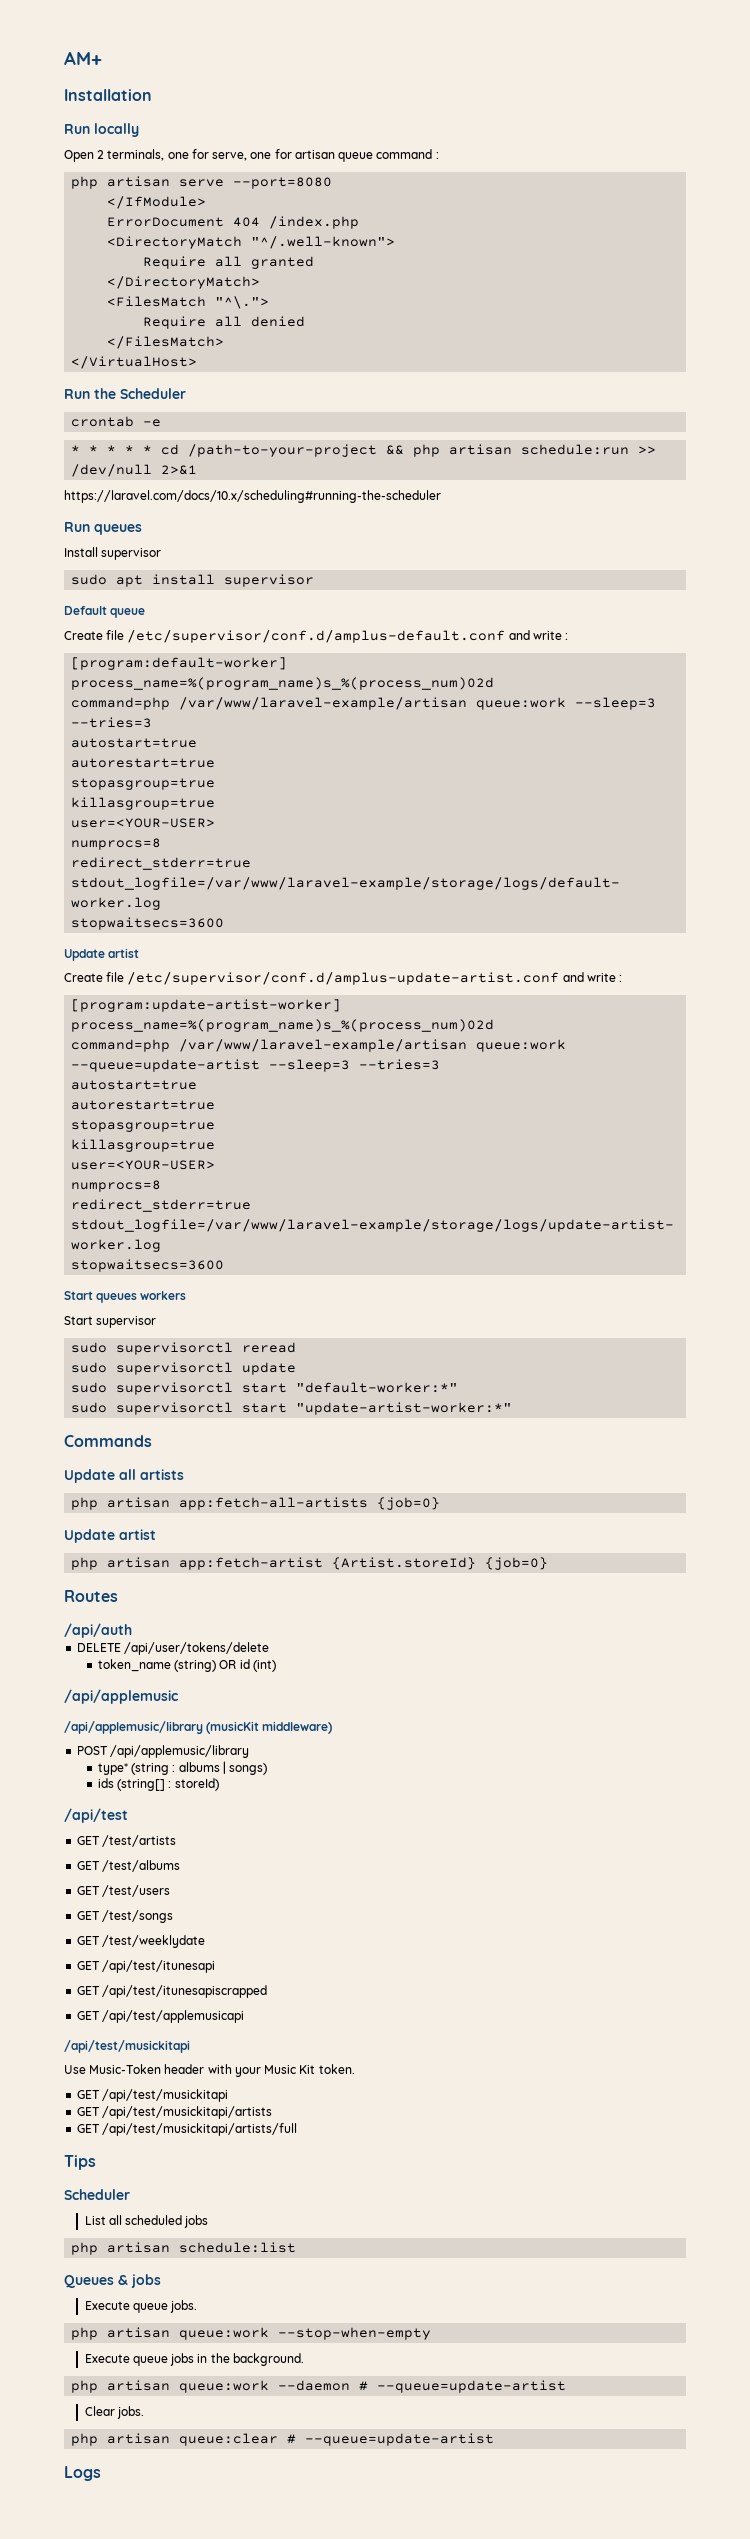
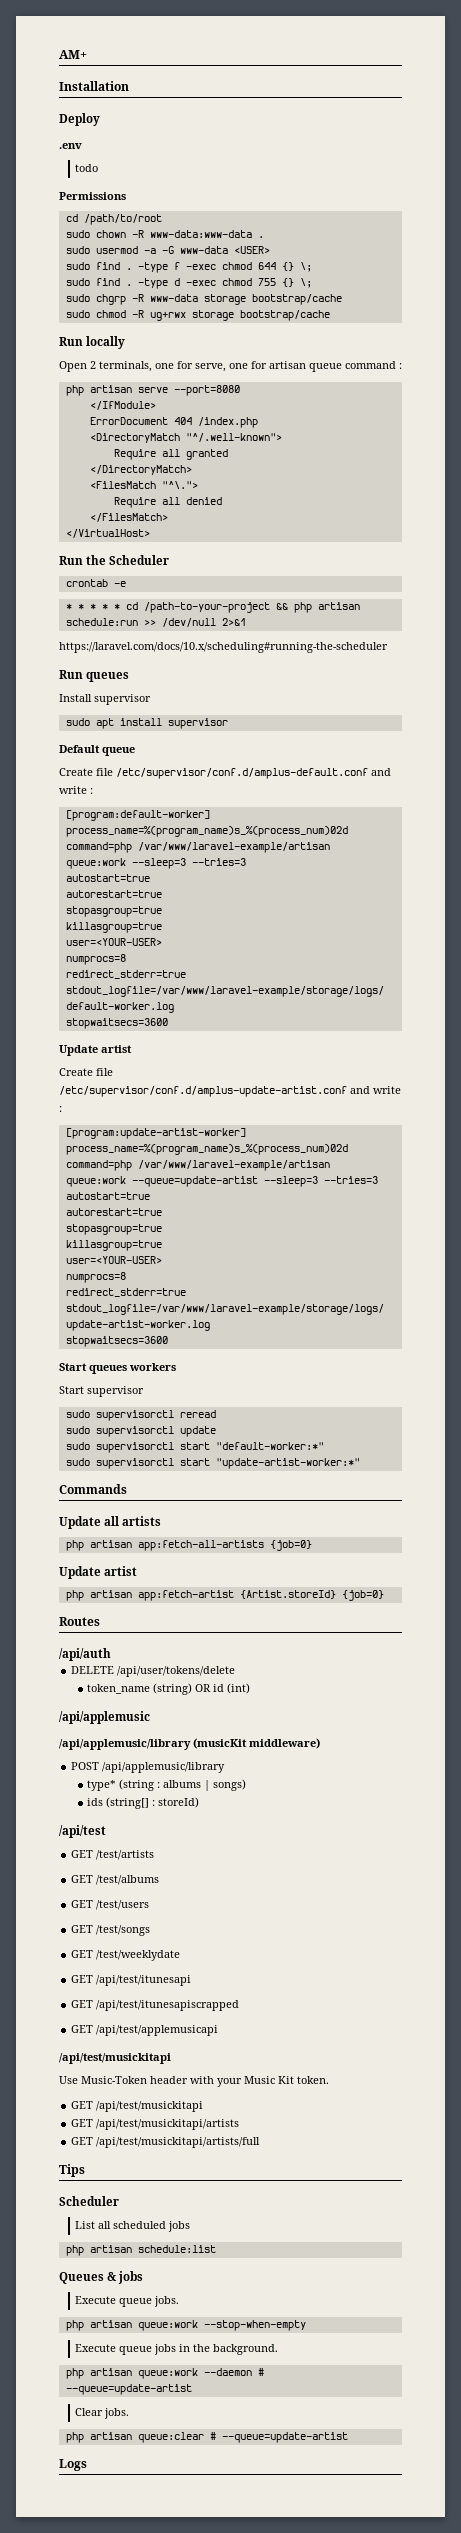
(152, 95) none -> [59,113,100,126] [59,143,82,149] [75,164,99,172] [59,192,126,200] [65,214,162,225] [65,230,264,238] [65,246,270,254] [65,262,312,273] [65,278,312,289] [65,294,342,305] [65,310,330,321] // Deploy // .env // todo // Permissions // cd /path/to/root // sudo chown -R www-data:www-data . // sudo usermod -a -G www-data <USER> // sudo find . -type f -exec chmod 644 {} \; // sudo find . -type d -exec chmod 755 {} \; // sudo chgrp -R www-data storage bootstrap/cache // sudo chmod -R ug+rwx storage bootstrap/cache

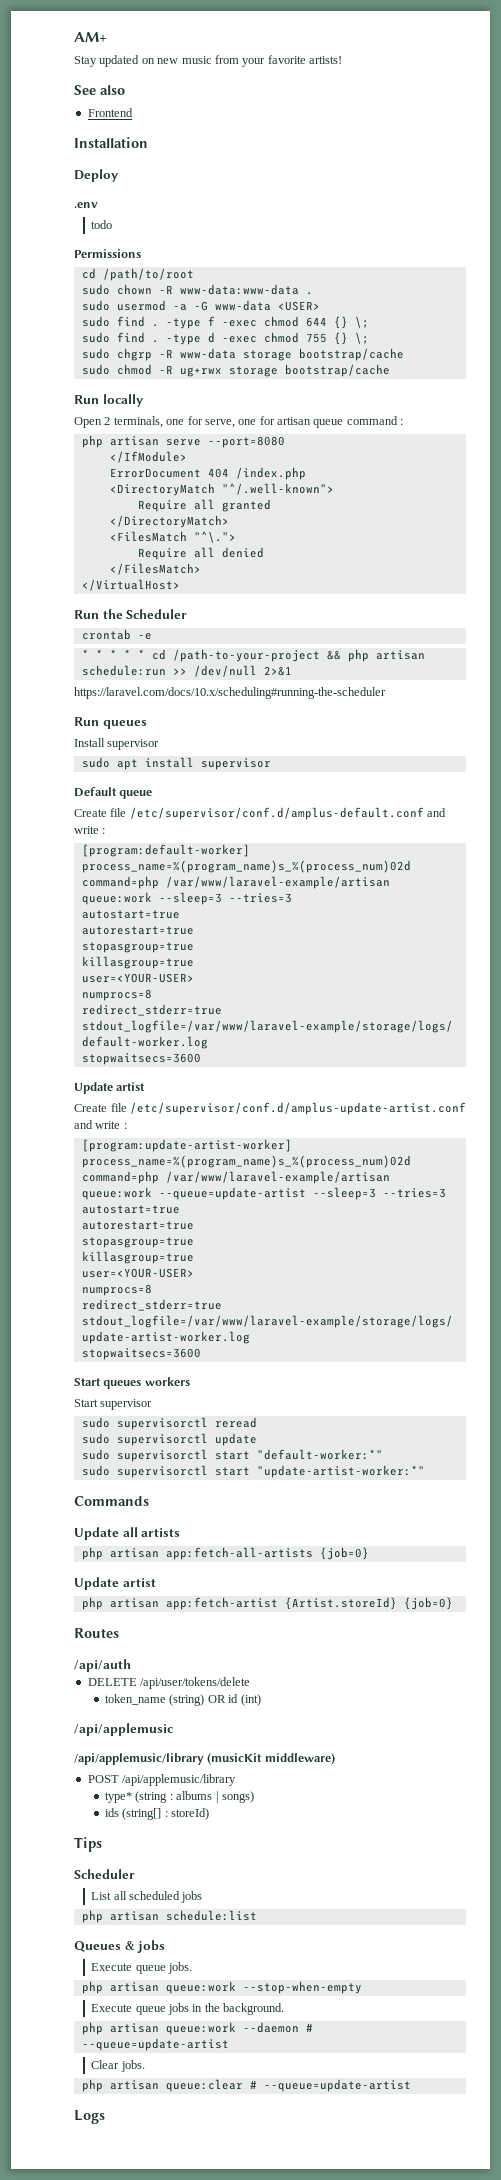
(87, 54) none -> [74,55,342,67] [74,85,125,95] [87,108,133,117] // Stay updated on new music from your favorite artists! // See also // Frontend
[59,1825,106,1838] [71,1850,155,1860] [71,1875,160,1885] [71,1900,150,1910] [71,1925,151,1936] [71,1950,181,1961] [71,1975,192,1986] [71,2000,240,2011] [71,2025,219,2036] [59,2053,171,2064] [59,2076,329,2087] [71,2101,204,2112] [71,2119,240,2130] [71,2137,261,2148] // /api/test // GET /test/artists // GET /test/albums // GET /test/users // GET /test/songs // GET /test/weeklydate // GET /api/test/itunesapi // GET /api/test/itunesapiscrapped // GET /api/test/applemusicapi // /api/test/musickitapi // Use Music-Token header with your Music Kit token. // GET /api/test/musickitapi // GET /api/test/musickitapi/artists // GET /api/test/musickitapi/artists/full -> (210, 1814) none

